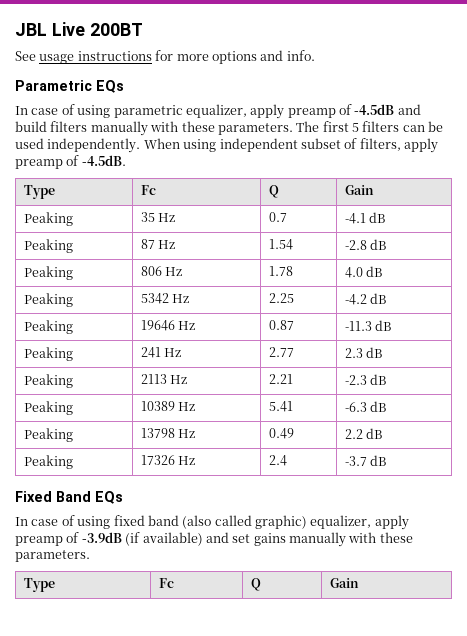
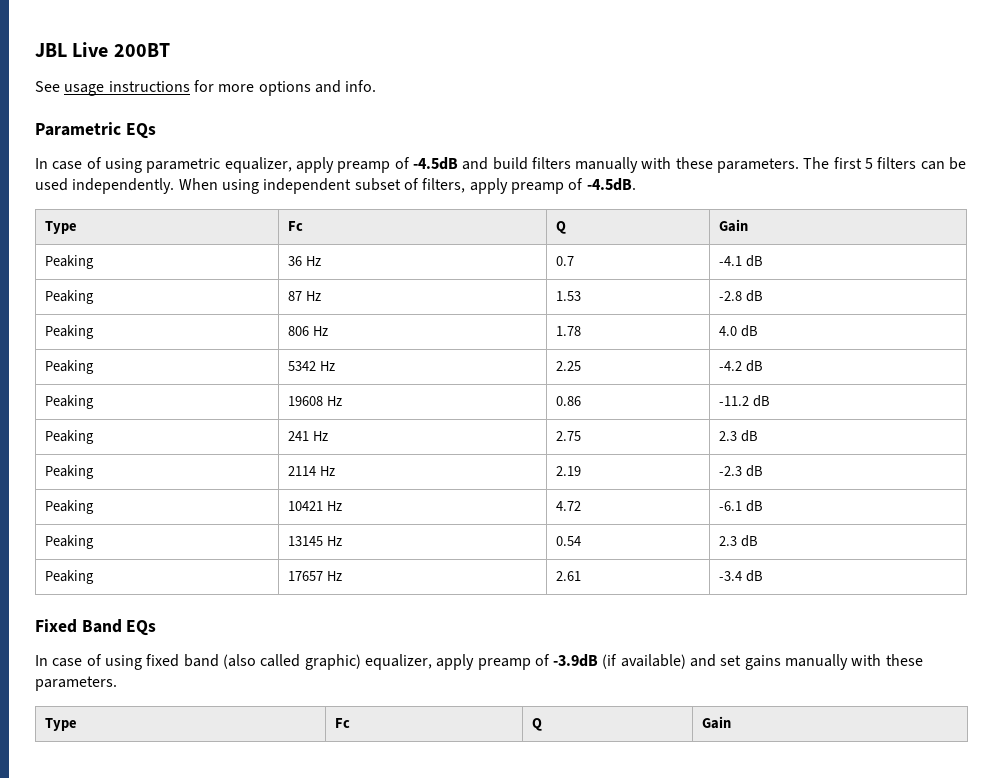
[141,212,156,222] 35 -> [288,256,303,266] 36
[269,239,294,250] 1.54 -> [556,291,582,301] 1.53
[141,320,196,331] [269,320,295,330] [345,321,373,331] 19646 Hz | 0.87 | -11.3 -> [288,396,342,406] [556,396,582,406] [719,396,750,406] 19608 Hz | 0.86 | -11.2
[269,347,295,357] [345,347,383,358] [24,374,74,388] [141,374,188,384] [269,374,294,384] 2.77 | 2.3 dB // Peaking | 2113 Hz | 2.21 -> [556,431,582,441] [719,430,758,442] [45,465,95,479] [288,466,335,476] [556,466,582,476] 2.75 | 2.3 dB // Peaking | 2114 Hz | 2.19
[141,401,196,411] [269,401,294,412] [345,401,387,412] [24,428,74,442] [141,428,196,438] [269,428,295,439] [345,428,383,439] [24,455,74,469] [141,455,196,465] [269,455,288,466] [345,456,368,466] 10389 Hz | 5.41 | -6.3 dB // Peaking | 13798 Hz | 0.49 | 2.2 dB // Peaking | 17326 Hz | 2.4 | -3.7 -> [288,501,342,511] [556,501,582,511] [719,500,763,512] [45,535,95,549] [288,536,342,546] [556,536,582,546] [719,535,758,547] [45,570,95,584] [288,571,342,581] [556,571,582,581] [719,571,743,581] 10421 Hz | 4.72 | -6.1 dB // Peaking | 13145 Hz | 0.54 | 2.3 dB // Peaking | 17657 Hz | 2.61 | -3.4

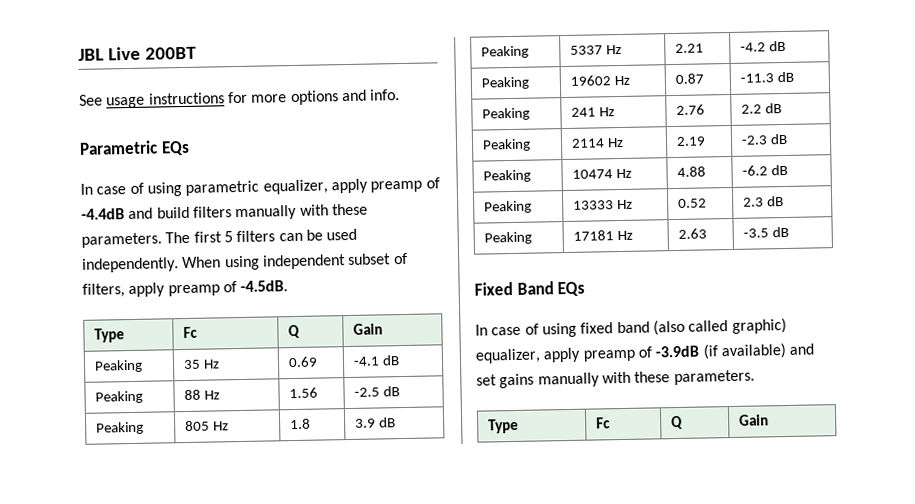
[412,157,458,170] -4.5dB -> [81,208,125,220] -4.4dB
[288,256,321,266] [556,256,575,266] 36 Hz | 0.7 -> [183,359,221,370] [288,356,319,368] 35 Hz | 0.69
[288,291,321,301] [556,291,582,301] [719,290,763,302] [45,325,95,339] [288,326,328,336] [556,326,582,336] [719,325,758,337] [45,360,95,374] [288,361,335,371] [556,361,582,371] 87 Hz | 1.53 | -2.8 dB // Peaking | 806 Hz | 1.78 | 4.0 dB // Peaking | 5342 Hz | 2.25 -> [184,389,221,401] [289,387,319,399] [354,386,401,397] [96,421,145,435] [185,420,230,432] [290,418,312,430] [355,417,397,428] [481,45,530,59] [570,44,623,55] [675,43,705,53] 88 Hz | 1.56 | -2.5 dB // Peaking | 805 Hz | 1.8 | 3.9 dB // Peaking | 5337 Hz | 2.21
[288,396,342,406] [556,396,582,406] [719,396,750,406] 19608 Hz | 0.86 | -11.2 -> [570,75,631,86] [675,73,705,84] [740,73,775,83] 19602 Hz | 0.87 | -11.3
[556,431,582,441] [719,431,738,441] 2.75 | 2.3 -> [676,104,706,115] [741,104,763,114] 2.76 | 2.2
[288,501,342,511] [556,501,582,511] [719,500,763,512] [45,535,95,549] [288,536,342,546] [556,536,582,546] [719,535,758,547] [45,570,95,584] [288,571,342,581] [556,571,582,581] [719,571,743,581] 10421 Hz | 4.72 | -6.1 dB // Peaking | 13145 Hz | 0.54 | 2.3 dB // Peaking | 17657 Hz | 2.61 | -3.4 -> [572,168,633,179] [677,166,707,177] [742,164,789,176] [484,200,533,214] [573,199,634,210] [678,198,708,208] [743,196,785,207] [484,231,533,245] [573,230,634,241] [678,228,708,239] [743,228,770,238] 10474 Hz | 4.88 | -6.2 dB // Peaking | 13333 Hz | 0.52 | 2.3 dB // Peaking | 17181 Hz | 2.63 | -3.5

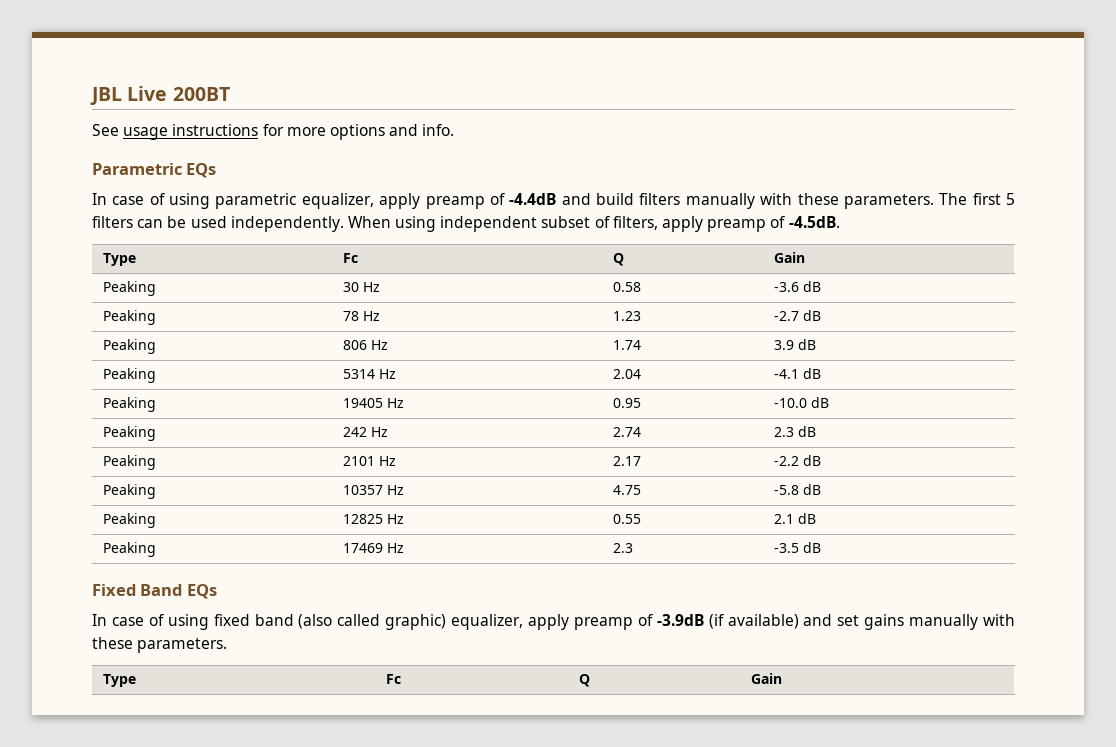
[183,359,221,370] [288,356,319,368] 35 Hz | 0.69 -> [342,282,380,292] [612,282,641,292] [773,281,821,292] [102,310,156,325] [342,311,380,321] [612,311,641,321] [773,310,821,321] [102,339,156,354] [342,340,388,350] [612,340,641,350] [773,339,816,350] [102,368,156,383] [342,369,396,379] [612,369,641,379] 30 Hz | 0.58 | -3.6 dB // Peaking | 78 Hz | 1.23 | -2.7 dB // Peaking | 806 Hz | 1.74 | 3.9 dB // Peaking | 5314 Hz | 2.04
[184,389,221,401] [289,387,319,399] [354,386,401,397] [96,421,145,435] [185,420,230,432] [290,418,312,430] [355,417,397,428] [481,45,530,59] [570,44,623,55] [675,43,705,53] [740,40,787,52] [481,76,531,90] [570,75,631,86] [675,73,705,84] [740,71,795,83] [482,107,531,121] [571,107,616,117] [676,104,706,115] [741,103,783,114] [482,138,532,152] [571,137,625,148] [676,136,707,146] [741,133,789,145] [483,169,532,183] [572,168,633,179] [677,166,707,177] [742,164,789,176] [484,200,533,214] [573,199,634,210] [678,198,708,208] 88 Hz | 1.56 | -2.5 dB // Peaking | 805 Hz | 1.8 | 3.9 dB // Peaking | 5337 Hz | 2.21 | -4.2 dB // Peaking | 19602 Hz | 0.87 | -11.3 dB // Peaking | 241 Hz | 2.76 | 2.2 dB // Peaking | 2114 Hz | 2.19 | -2.3 dB // Peaking | 10474 Hz | 4.88 | -6.2 dB // Peaking | 13333 Hz | 0.52 -> [342,398,404,408] [612,398,641,408] [773,397,829,408] [102,426,156,441] [342,427,388,437] [612,427,641,437] 19405 Hz | 0.95 | -10.0 dB // Peaking | 242 Hz | 2.74
[573,230,634,241] [678,228,708,239] 17181 Hz | 2.63 -> [342,456,396,466] [612,456,641,466] [773,455,821,466] [102,484,156,499] [342,485,404,495] [612,485,641,495] [773,484,821,495] [102,513,156,528] [342,514,404,524] [612,514,641,524] [773,513,816,524] [102,542,156,557] [342,543,404,553] [612,543,633,553] 2101 Hz | 2.17 | -2.2 dB // Peaking | 10357 Hz | 4.75 | -5.8 dB // Peaking | 12825 Hz | 0.55 | 2.1 dB // Peaking | 17469 Hz | 2.3

